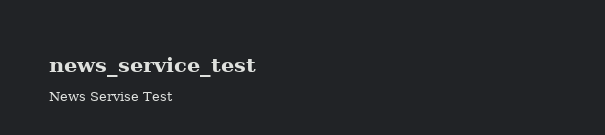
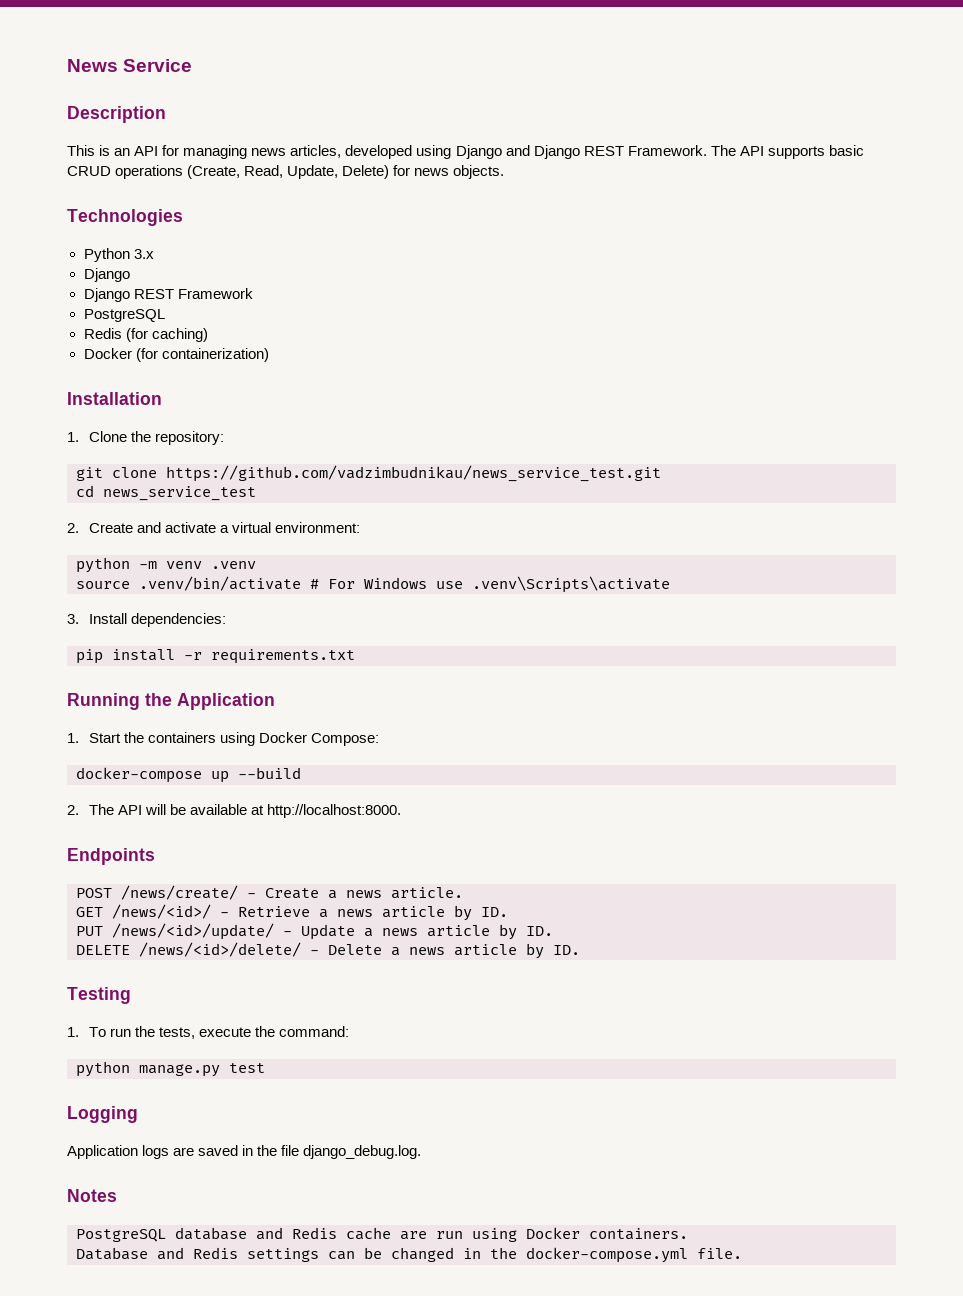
[49,57,256,77] [49,92,173,101] news_service_test // News Servise Test -> [67,59,193,72] [67,106,166,123] [67,145,864,159] [67,165,505,179] [67,209,183,226] [83,248,154,262] [83,268,130,282] [83,288,253,302] [83,309,165,322] [83,328,208,342] [83,348,269,362] [67,392,162,405] [67,431,225,445] [76,465,661,482] [76,485,256,501] [67,522,361,533] [76,557,256,573] [76,576,670,593] [67,613,227,627] [76,649,355,664] [67,693,275,710] [67,732,380,746] [76,767,301,783] [67,804,402,818] [67,848,155,865] [76,885,463,900] [76,904,508,921] [76,923,553,940] [76,942,580,959] [67,987,131,1004] [67,1026,350,1039] [76,1061,265,1077] [67,1106,138,1123] [67,1145,422,1159] [67,1189,117,1202] [76,1227,688,1242] [76,1247,742,1263] News Service // Description // This is an API for managing news articles, developed using Django and Django REST Framework. The API supports basic CRUD operations (Create, Read, Update, Delete) for news objects. // Technologies // Python 3.x // Django // Django REST Framework // PostgreSQL // Redis (for caching) // Docker (for containerization) // Installation // 1. Clone the repository: // git clone https://github.com/vadzimbudnikau/news_service_test.git // cd news_service_test // 2. Сreate and activate a virtual environment: // python -m venv .venv // source .venv/bin/activate # For Windows use .venv\Scripts\activate // 3. Install dependencies: // pip install -r requirements.txt // Running the Application // 1. Start the containers using Docker Compose: // docker-compose up --build // 2. The API will be available at http://localhost:8000. // Endpoints // POST /news/create/ - Create a news article. // GET /news/<id>/ - Retrieve a news article by ID. // PUT /news/<id>/update/ - Update a news article by ID. // DELETE /news/<id>/delete/ - Delete a news article by ID. // Testing // 1. To run the tests, execute the command: // python manage.py test // Logging // Application logs are saved in the file django_debug.log. // Notes // PostgreSQL database and Redis cache are run using Docker containers. // Database and Redis settings can be changed in the docker-compose.yml file.

